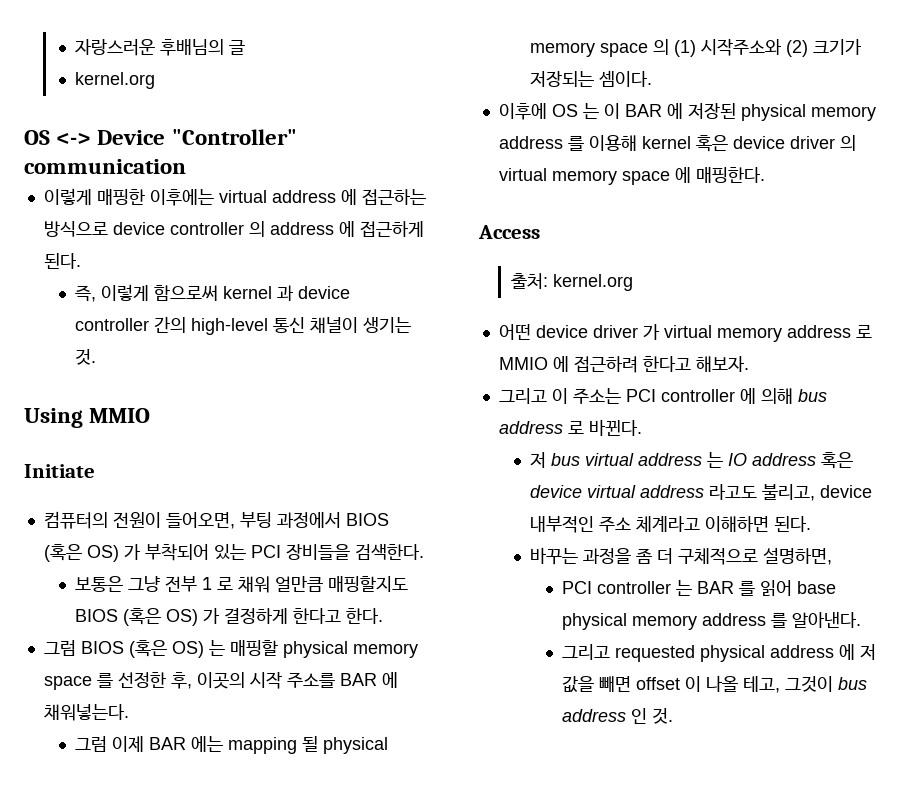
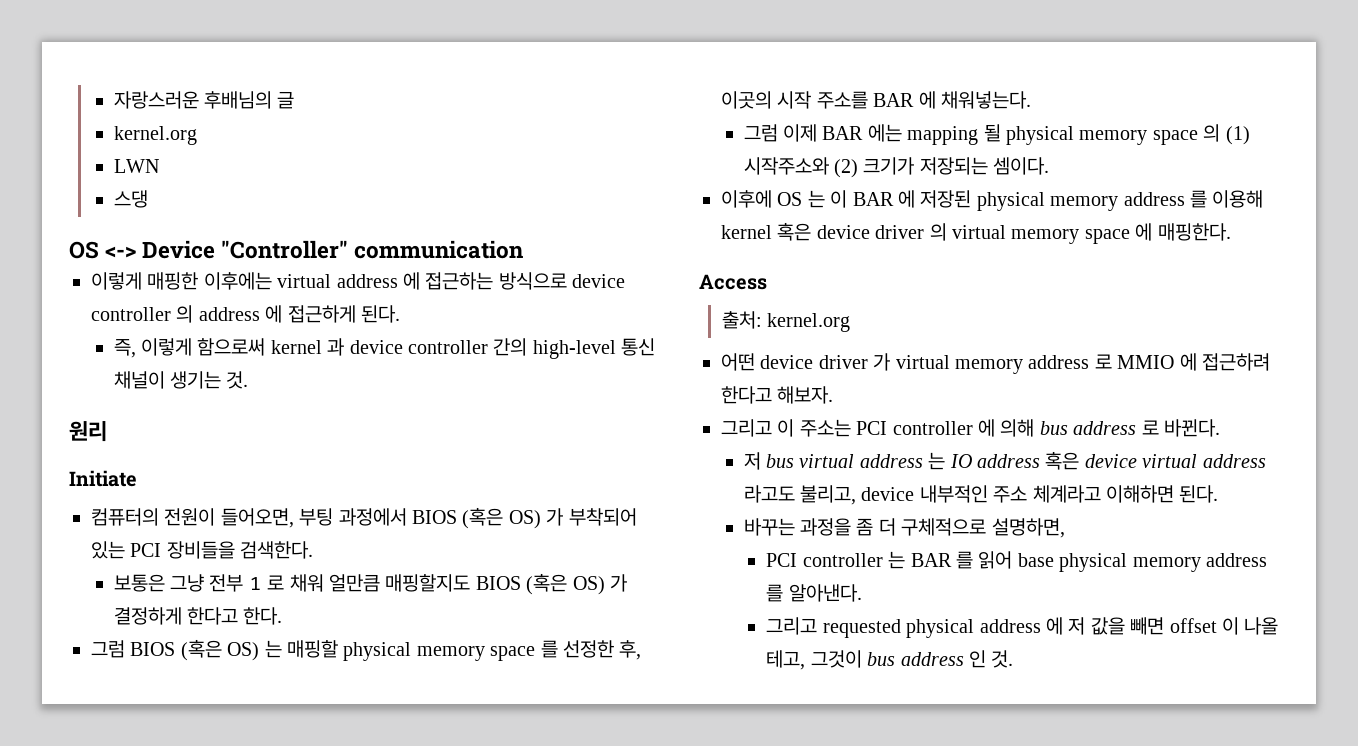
(156, 80) none -> [113,159,159,173] [113,190,148,208] // LWN // 스댕
[24,408,151,428] Using MMIO -> [69,421,107,442] 원리

